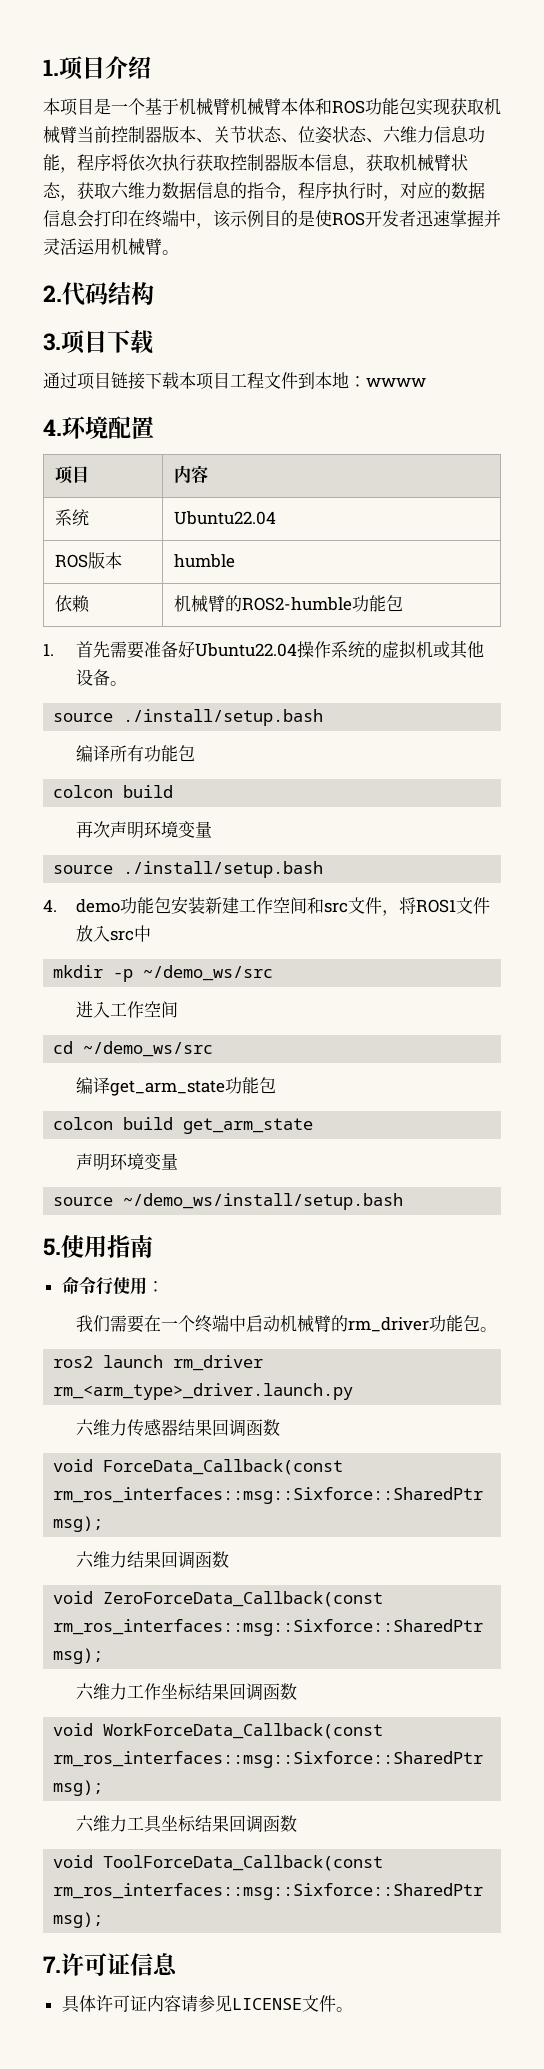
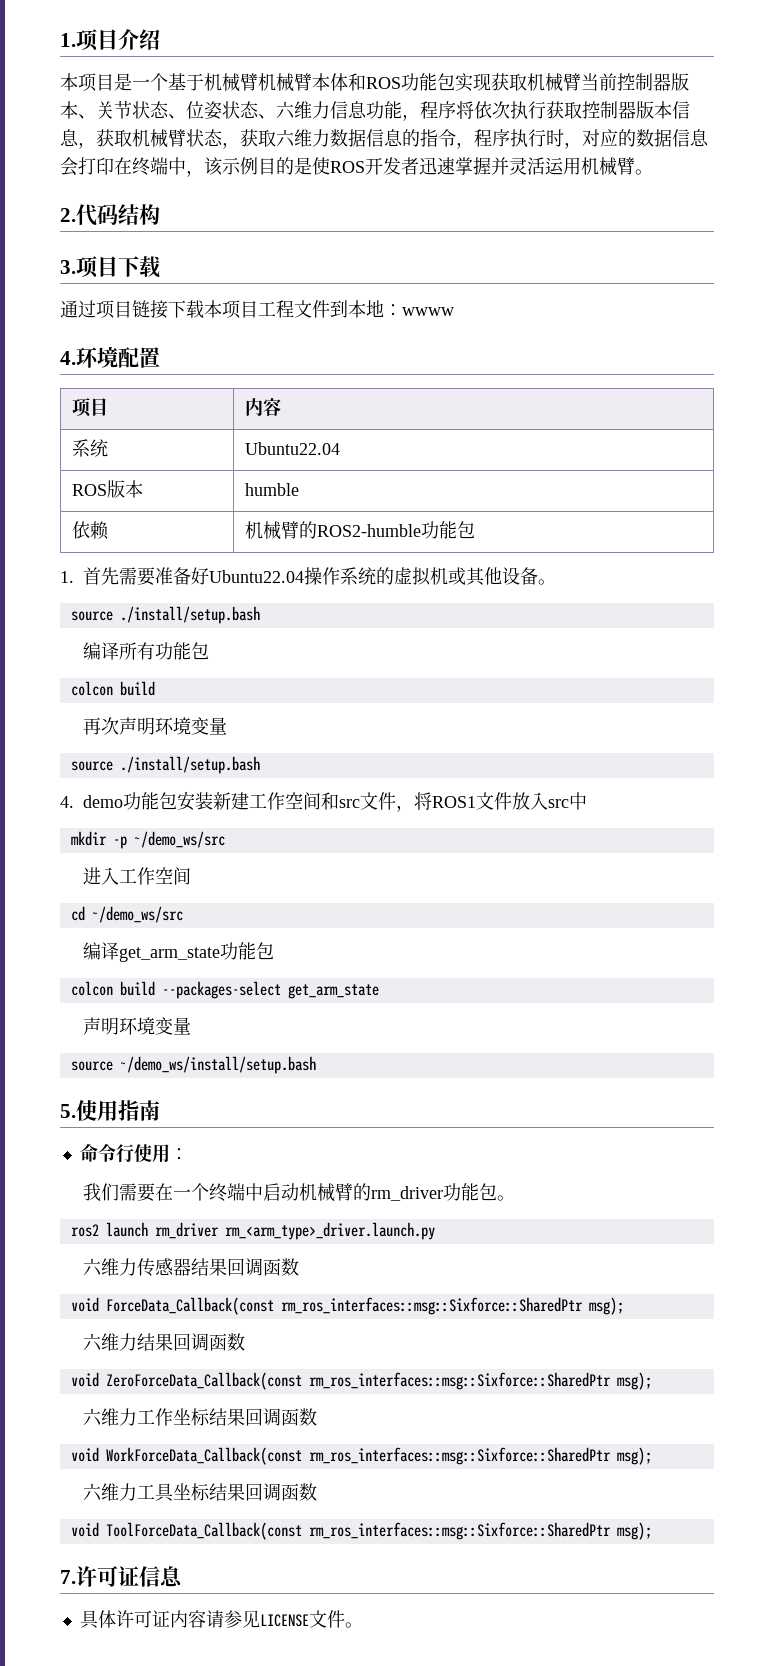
(174, 1123) none -> [161,981,281,999] --packages-select

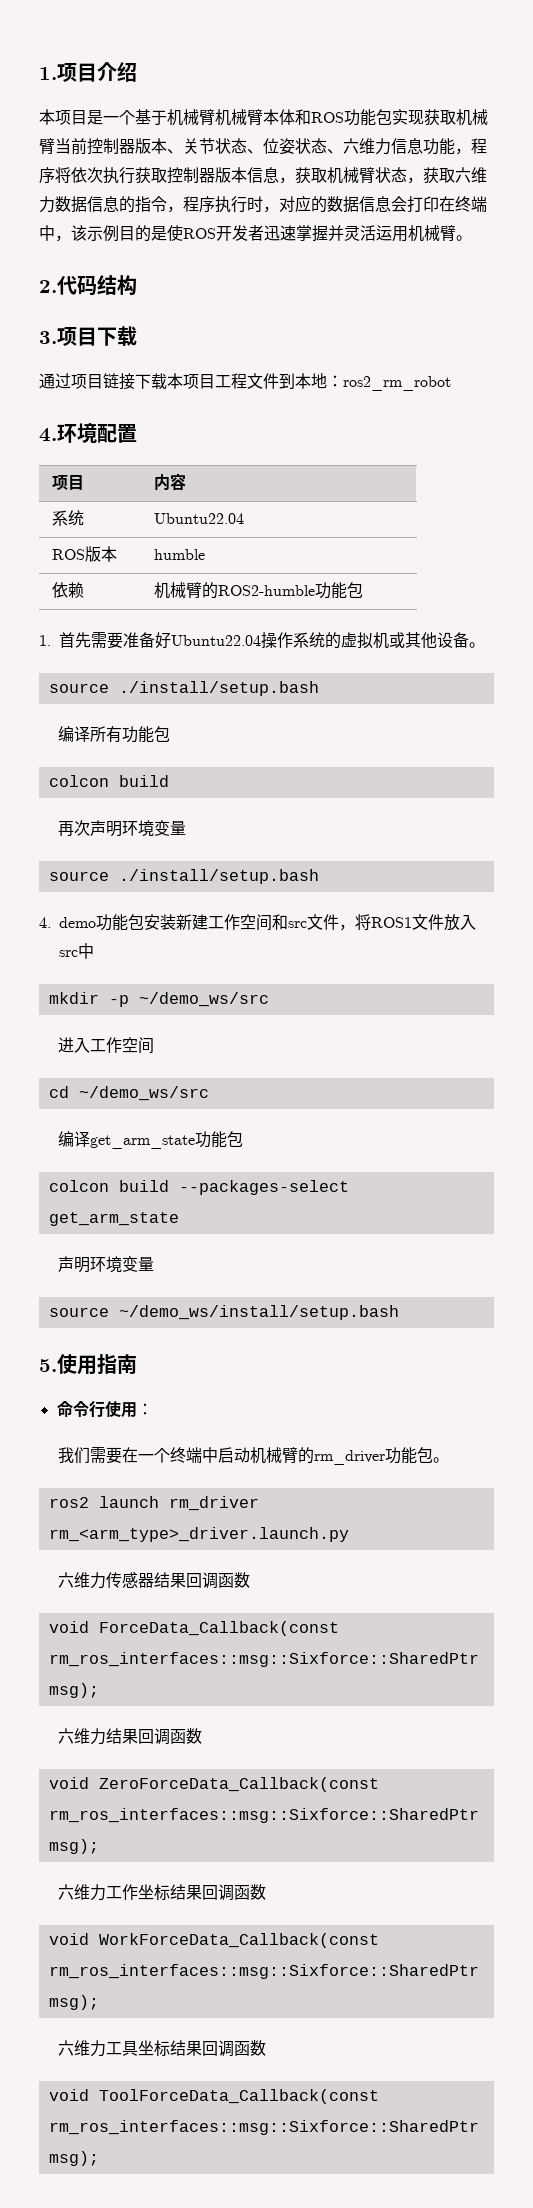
[402,307,454,316] wwww -> [343,376,451,391] ros2_rm_robot
[60,1566,183,1587] [79,1610,363,1629] // 7.许可证信息 // 具体许可证内容请参见LICENSE文件。 -> (99, 2158) none

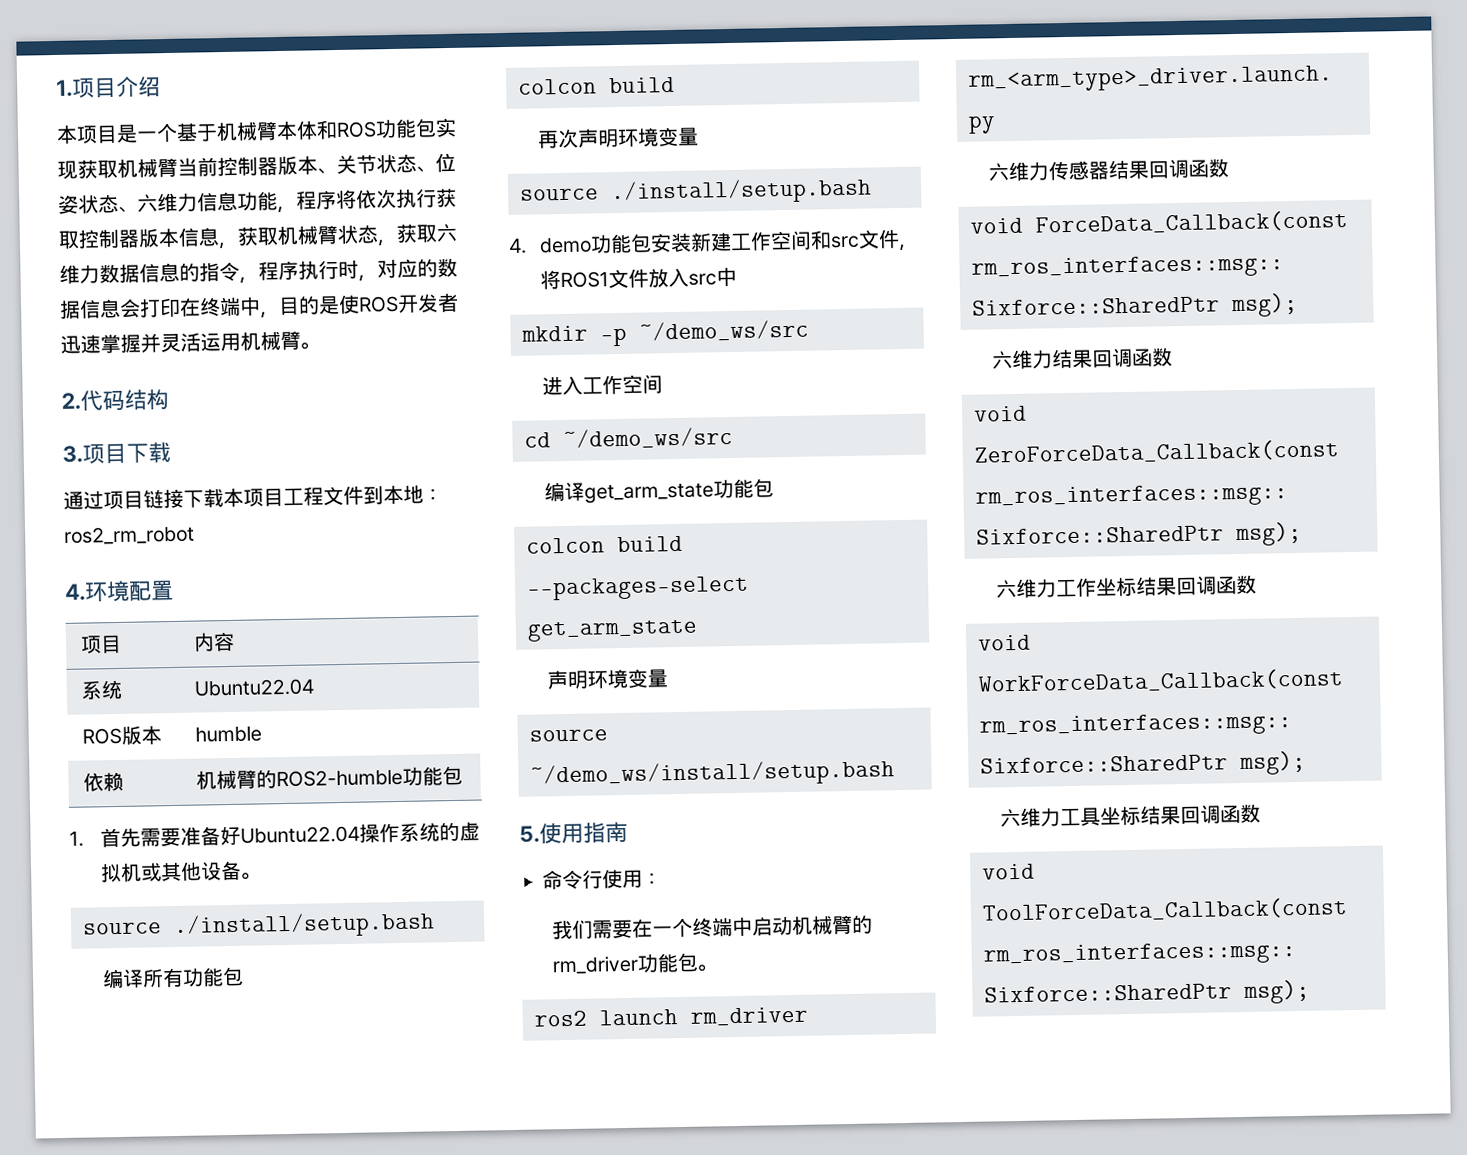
[215,109,263,126] 机械臂 -> (278, 131) none
[71,225,119,242] 该示例 -> (280, 315) none

